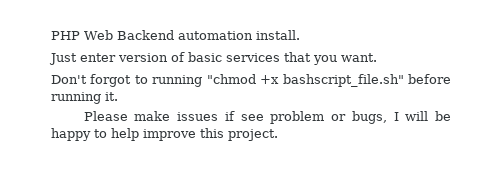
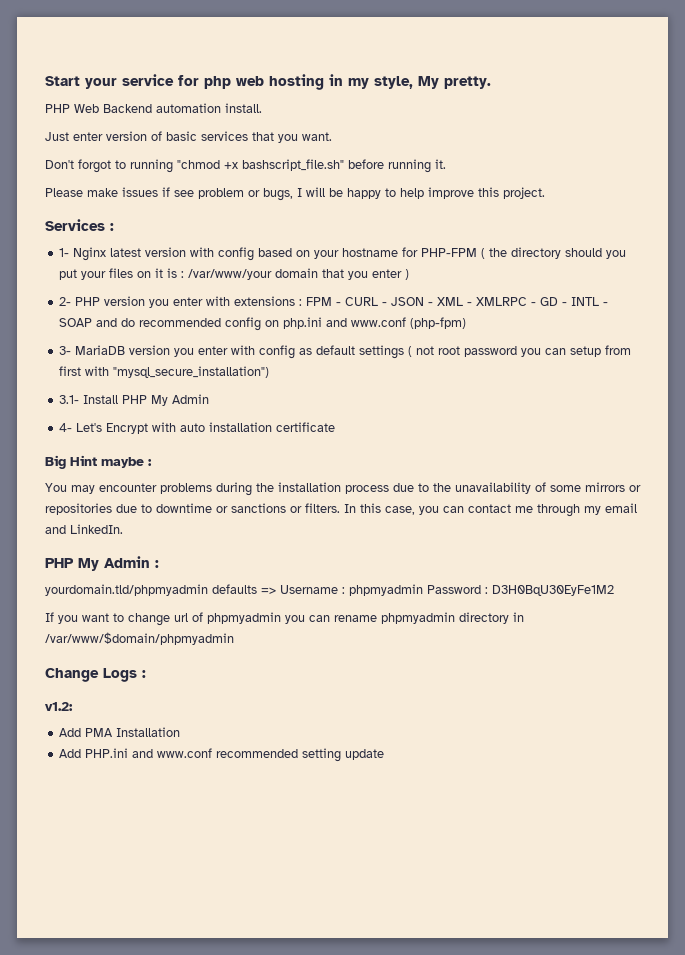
(51, 35) none -> [45,74,491,90] Start your service for php web hosting in my style, My pretty. //
(278, 135) none -> [45,219,114,231] [59,247,627,261] [59,268,410,280] [59,296,609,308] [59,317,467,331] [59,345,632,359] [59,366,270,378] [59,394,210,406] [59,422,336,434] [45,455,152,469] [45,482,641,496] [45,503,637,517] [45,524,123,534] [45,556,159,571] [45,584,614,596] [45,612,524,626] [45,632,234,645] [45,668,146,682] [45,702,73,711] [59,727,181,737] [59,748,385,762] // Services : // 1- Nginx latest version with config based on your hostname for PHP-FPM ( the directory should you put your files on it is : /var/www/your domain that you enter ) // 2- PHP version you enter with extensions : FPM - CURL - JSON - XML - XMLRPC - GD - INTL - SOAP and do recommended config on php.ini and www.conf (php-fpm) // 3- MariaDB version you enter with config as default settings ( not root password you can setup from first with "mysql_secure_installation") // 3.1- Install PHP My Admin // 4- Let's Encrypt with auto installation certificate // Big Hint maybe : // You may encounter problems during the installation process due to the unavailability of some mirrors or repositories due to downtime or sanctions or filters. In this case, you can contact me through my email and LinkedIn. // PHP My Admin : // yourdomain.tld/phpmyadmin defaults => Username : phpmyadmin Password : D3H0BqU30EyFe1M2 // If you want to change url of phpmyadmin you can rename phpmyadmin directory in /var/www/$domain/phpmyadmin // Change Logs : // v1.2: // Add PMA Installation // Add PHP.ini and www.conf recommended setting update

